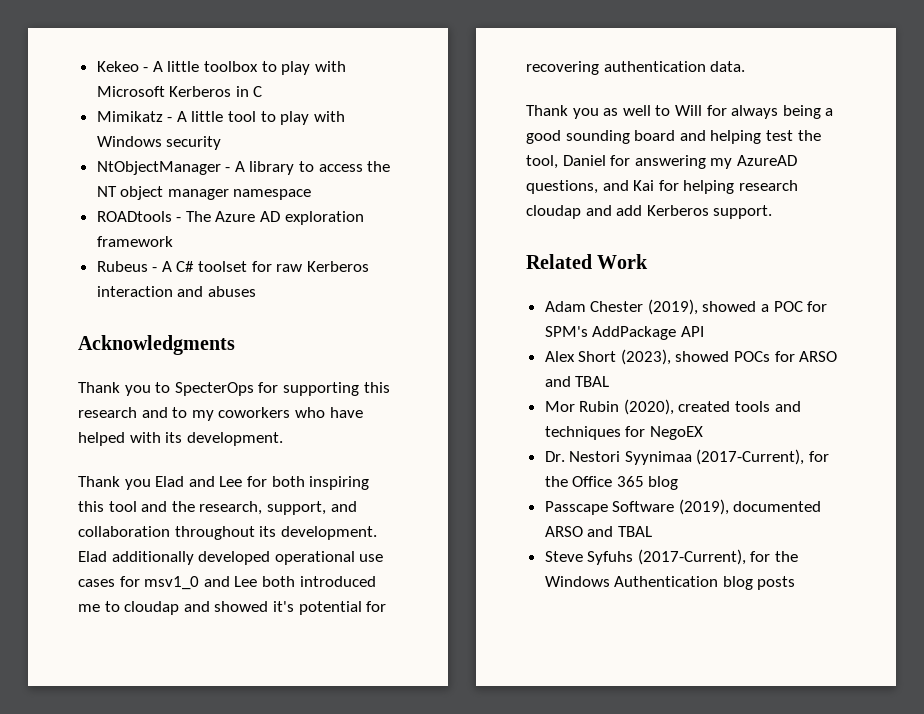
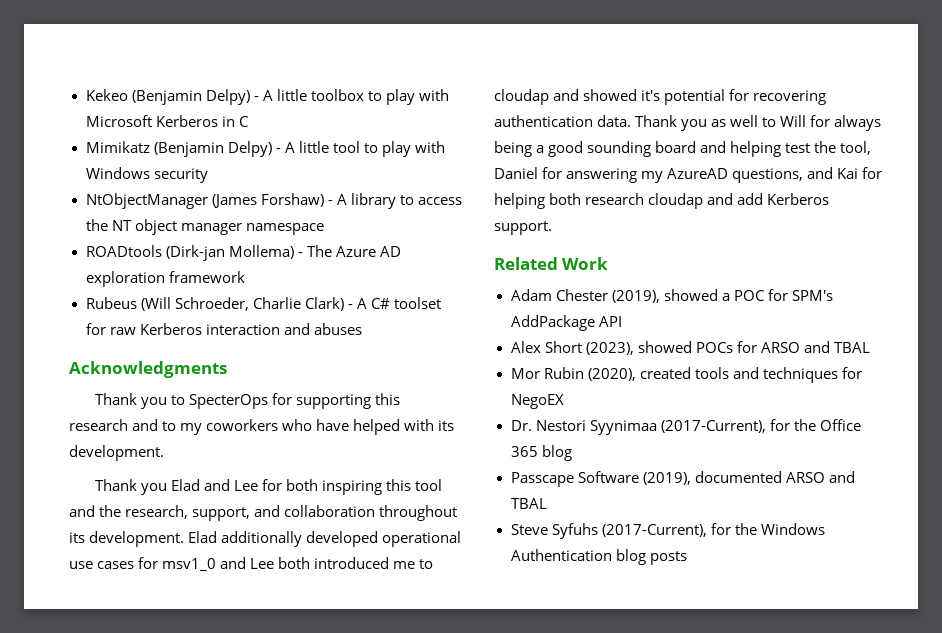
(139, 66) none -> [131,89,250,105] (Benjamin Delpy)
(163, 116) none -> [153,141,272,157] (Benjamin Delpy)
(221, 168) none -> [211,193,324,208] (James Forshaw)
(172, 216) none -> [165,245,294,261] (Dirk-jan Mollema)
(148, 266) none -> [140,297,344,311] (Will Schroeder, Charlie Clark)
(746, 66) // -> (632, 121) none
(735, 187) none -> [549,193,582,205] both

